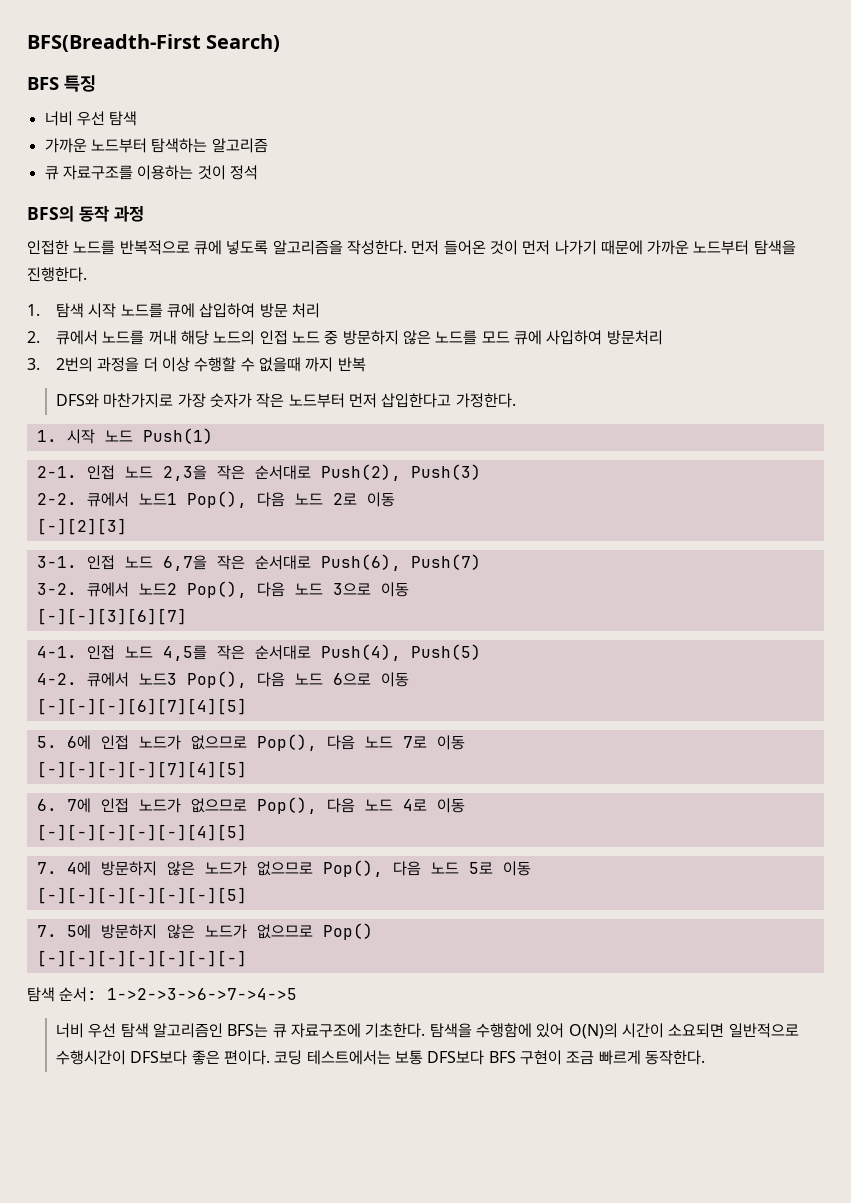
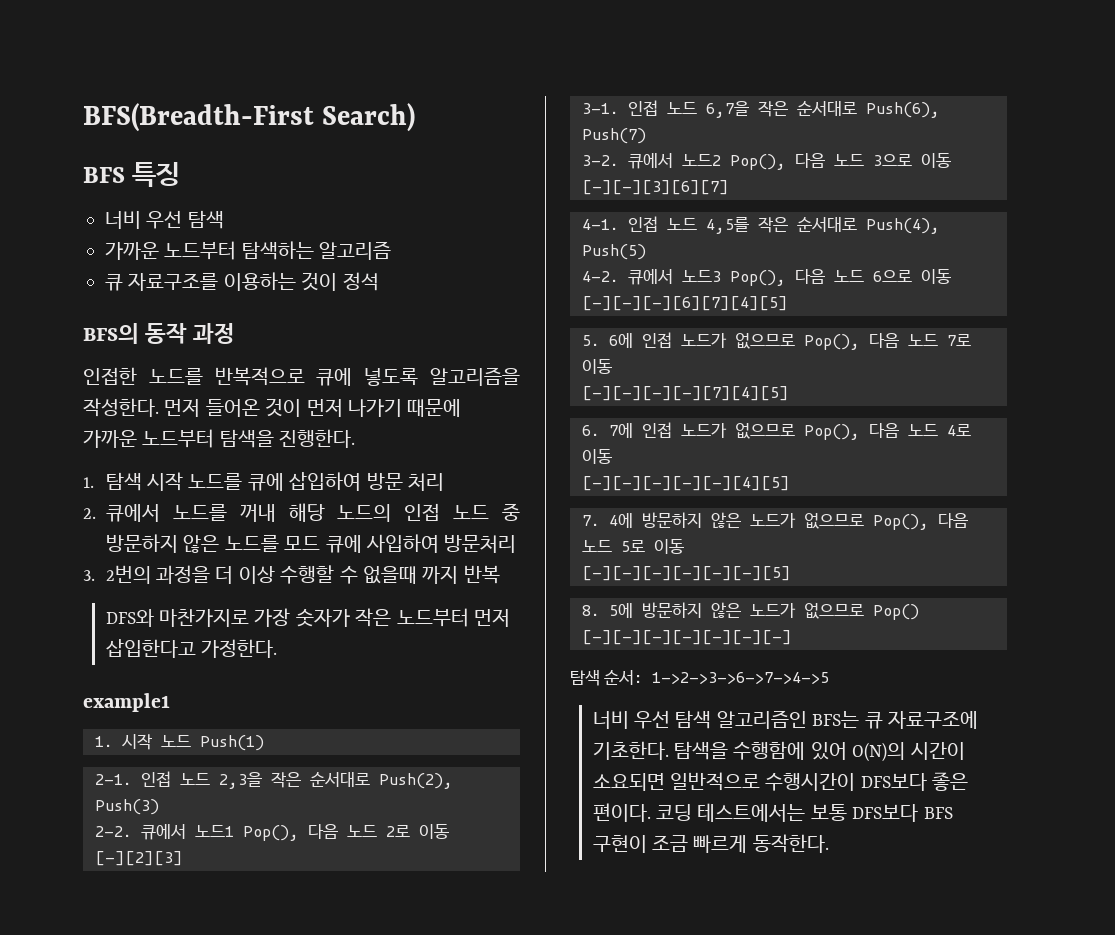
(516, 400) none -> [83,693,170,712] // example1
[36,925,57,937] 7. -> [582,605,600,616] 8.

